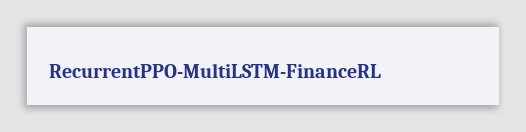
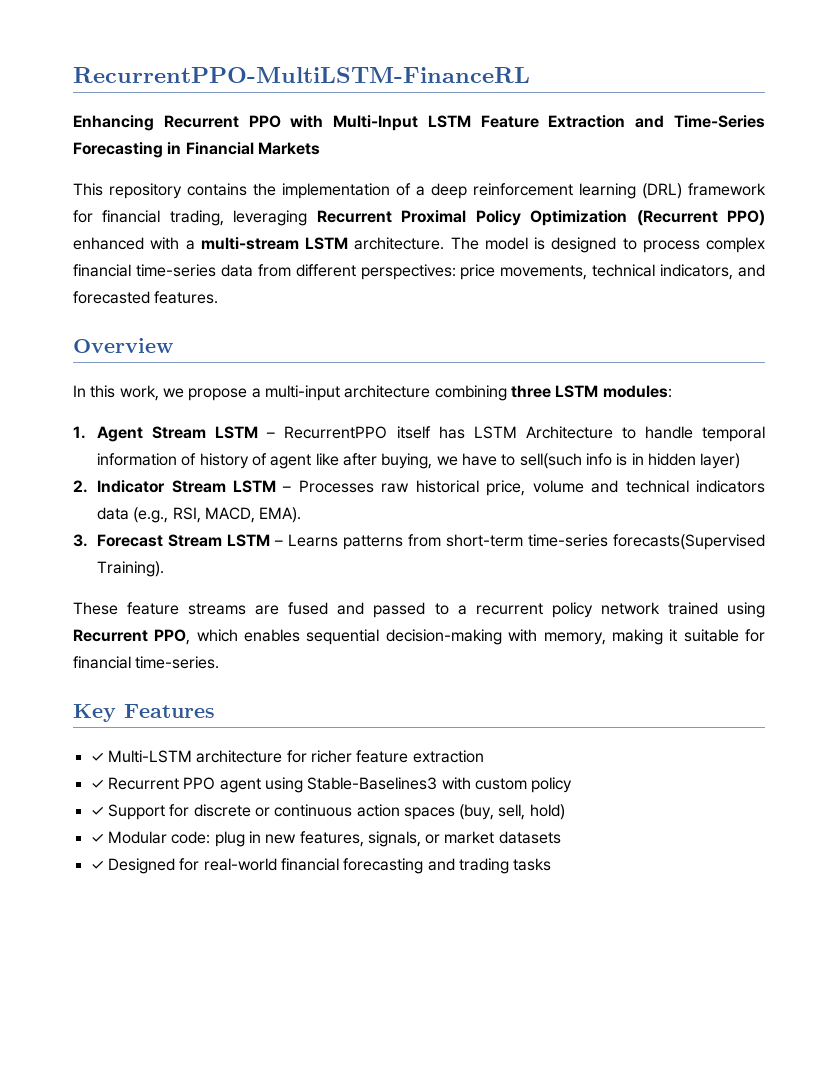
(381, 70) none -> [73,115,765,131] [73,142,320,158] [73,183,766,199] [73,210,766,226] [73,237,765,253] [73,264,766,280] [73,291,219,304] [73,338,173,353] [73,385,672,401] [73,426,766,442] [97,453,741,469] [73,480,766,496] [97,507,302,523] [73,534,765,550] [97,561,165,577] [73,602,766,618] [73,629,766,645] [73,656,220,669] [73,704,215,722] [90,750,484,763] [90,777,573,793] [90,804,565,820] [90,831,561,847] [90,858,552,874] // Enhancing Recurrent PPO with Multi-Input LSTM Feature Extraction and Time-Series Forecasting in Financial Markets // This repository contains the implementation of a deep reinforcement learning (DRL) framework for financial trading, leveraging Recurrent Proximal Policy Optimization (Recurrent PPO) enhanced with a multi-stream LSTM architecture. The model is designed to process complex financial time-series data from different perspectives: price movements, technical indicators, and forecasted features. // Overview // In this work, we propose a multi-input architecture combining three LSTM modules: // 1. Agent Stream LSTM – RecurrentPPO itself has LSTM Architecture to handle temporal information of history of agent like after buying, we have to sell(such info is in hidden layer) // 2. Indicator Stream LSTM – Processes raw historical price, volume and technical indicators data (e.g., RSI, MACD, EMA). // 3. Forecast Stream LSTM – Learns patterns from short-term time-series forecasts(Supervised Training). // These feature streams are fused and passed to a recurrent policy network trained using Recurrent PPO, which enables sequential decision-making with memory, making it suitable for financial time-series. // Key Features // ✓ Multi-LSTM architecture for richer feature extraction // ✓ Recurrent PPO agent using Stable-Baselines3 with custom policy // ✓ Support for discrete or continuous action spaces (buy, sell, hold) // ✓ Modular code: plug in new features, signals, or market datasets // ✓ Designed for real-world financial forecasting and trading tasks

